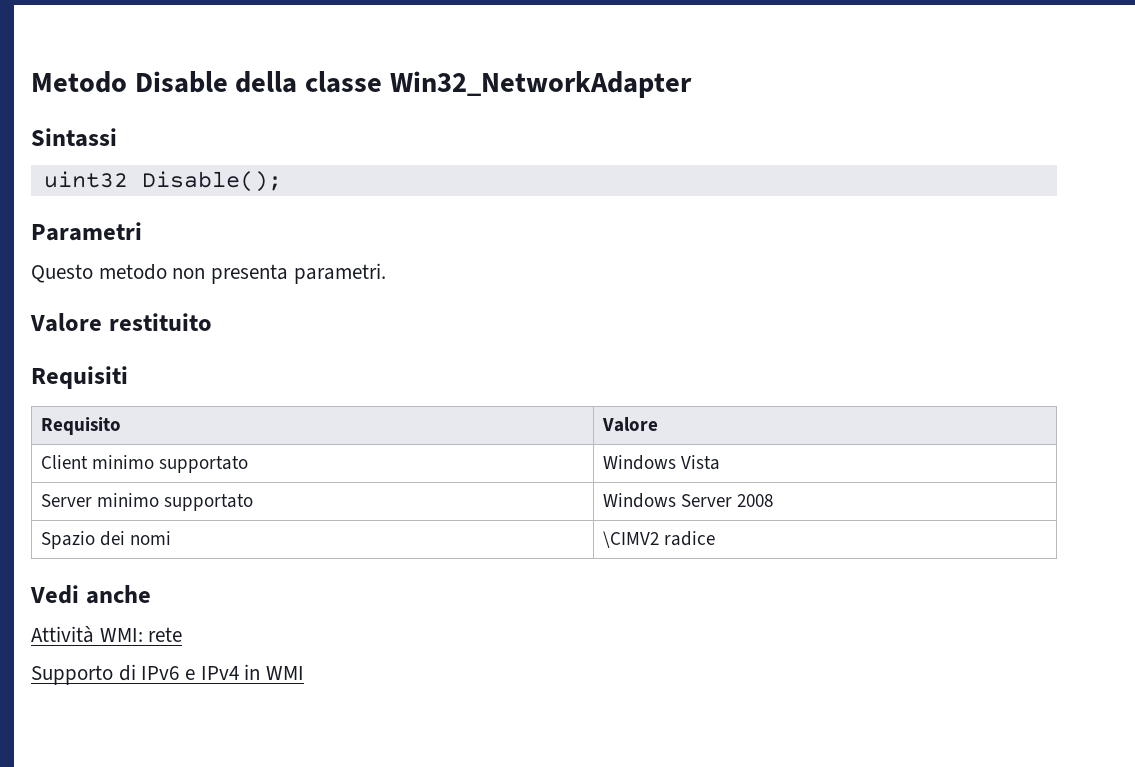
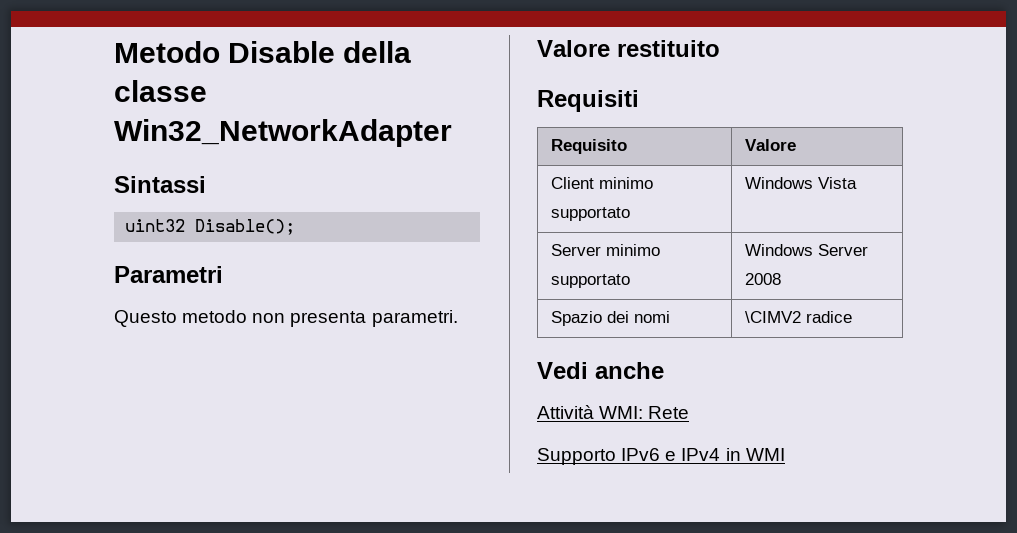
[148,627,183,642] rete -> [648,406,690,419] Rete
[118,664,136,681] di -> (616, 456) none

